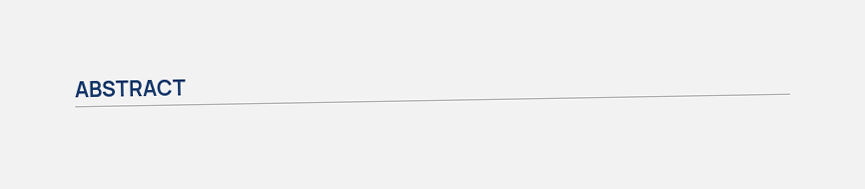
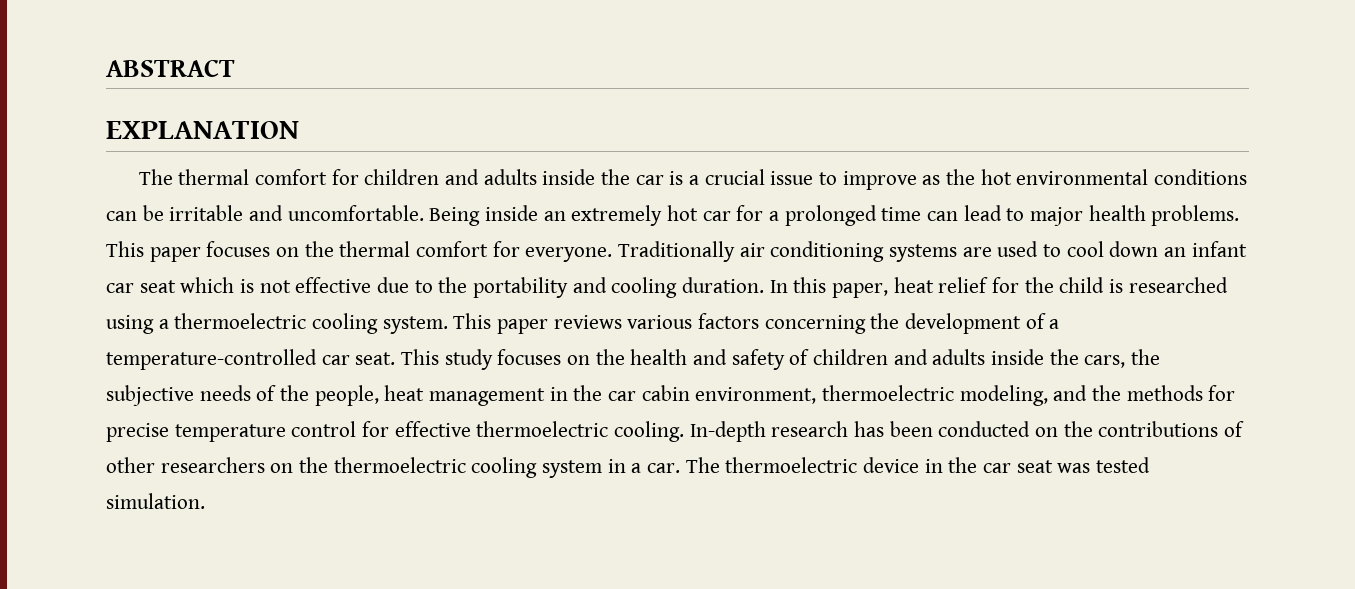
(186, 88) none -> [106,121,299,139] [138,169,1247,190] [106,205,1240,226] [106,241,1247,262] [106,277,1228,298] [106,313,1060,334] [106,349,1161,370] [106,385,1236,406] [106,421,1245,442] [106,457,1151,478] [106,493,205,509] // EXPLANATION // The thermal comfort for children and adults inside the car is a crucial issue to improve as the hot environmental conditions can be irritable and uncomfortable. Being inside an extremely hot car for a prolonged time can lead to major health problems. This paper focuses on the thermal comfort for everyone. Traditionally air conditioning systems are used to cool down an infant car seat which is not effective due to the portability and cooling duration. In this paper, heat relief for the child is researched using a thermoelectric cooling system. This paper reviews various factors concerning the development of a temperature-controlled car seat. This study focuses on the health and safety of children and adults inside the cars, the subjective needs of the people, heat management in the car cabin environment, thermoelectric modeling, and the methods for precise temperature control for effective thermoelectric cooling. In-depth research has been conducted on the contributions of other researchers on the thermoelectric cooling system in a car. The thermoelectric device in the car seat was tested simulation.

